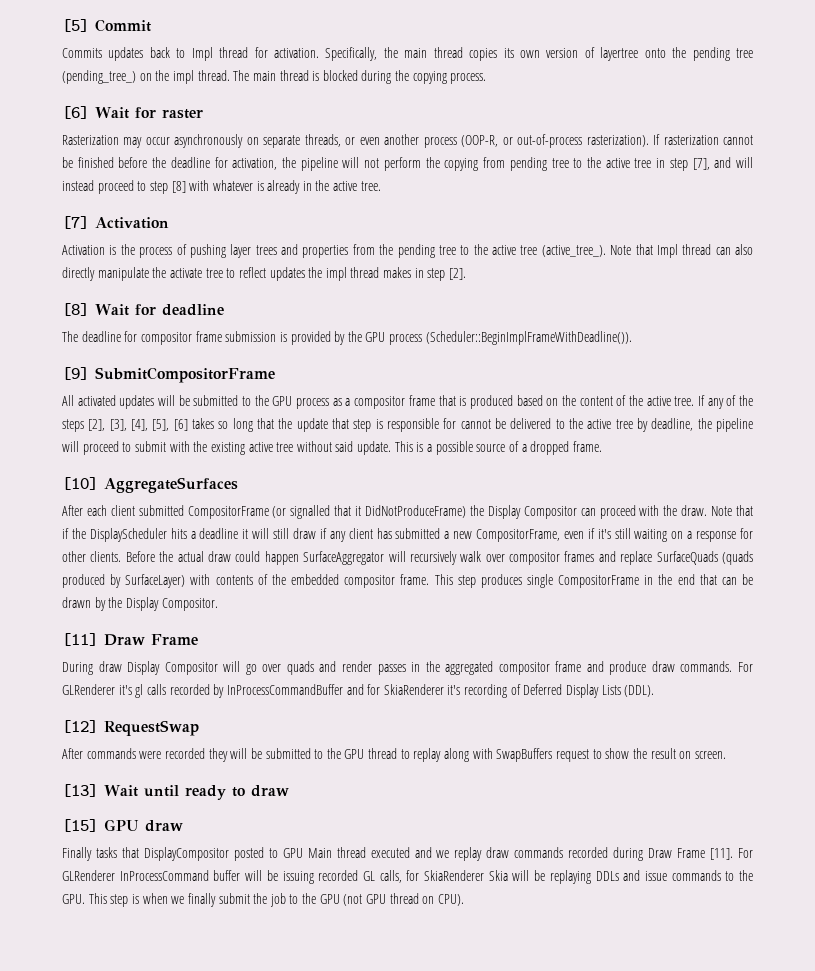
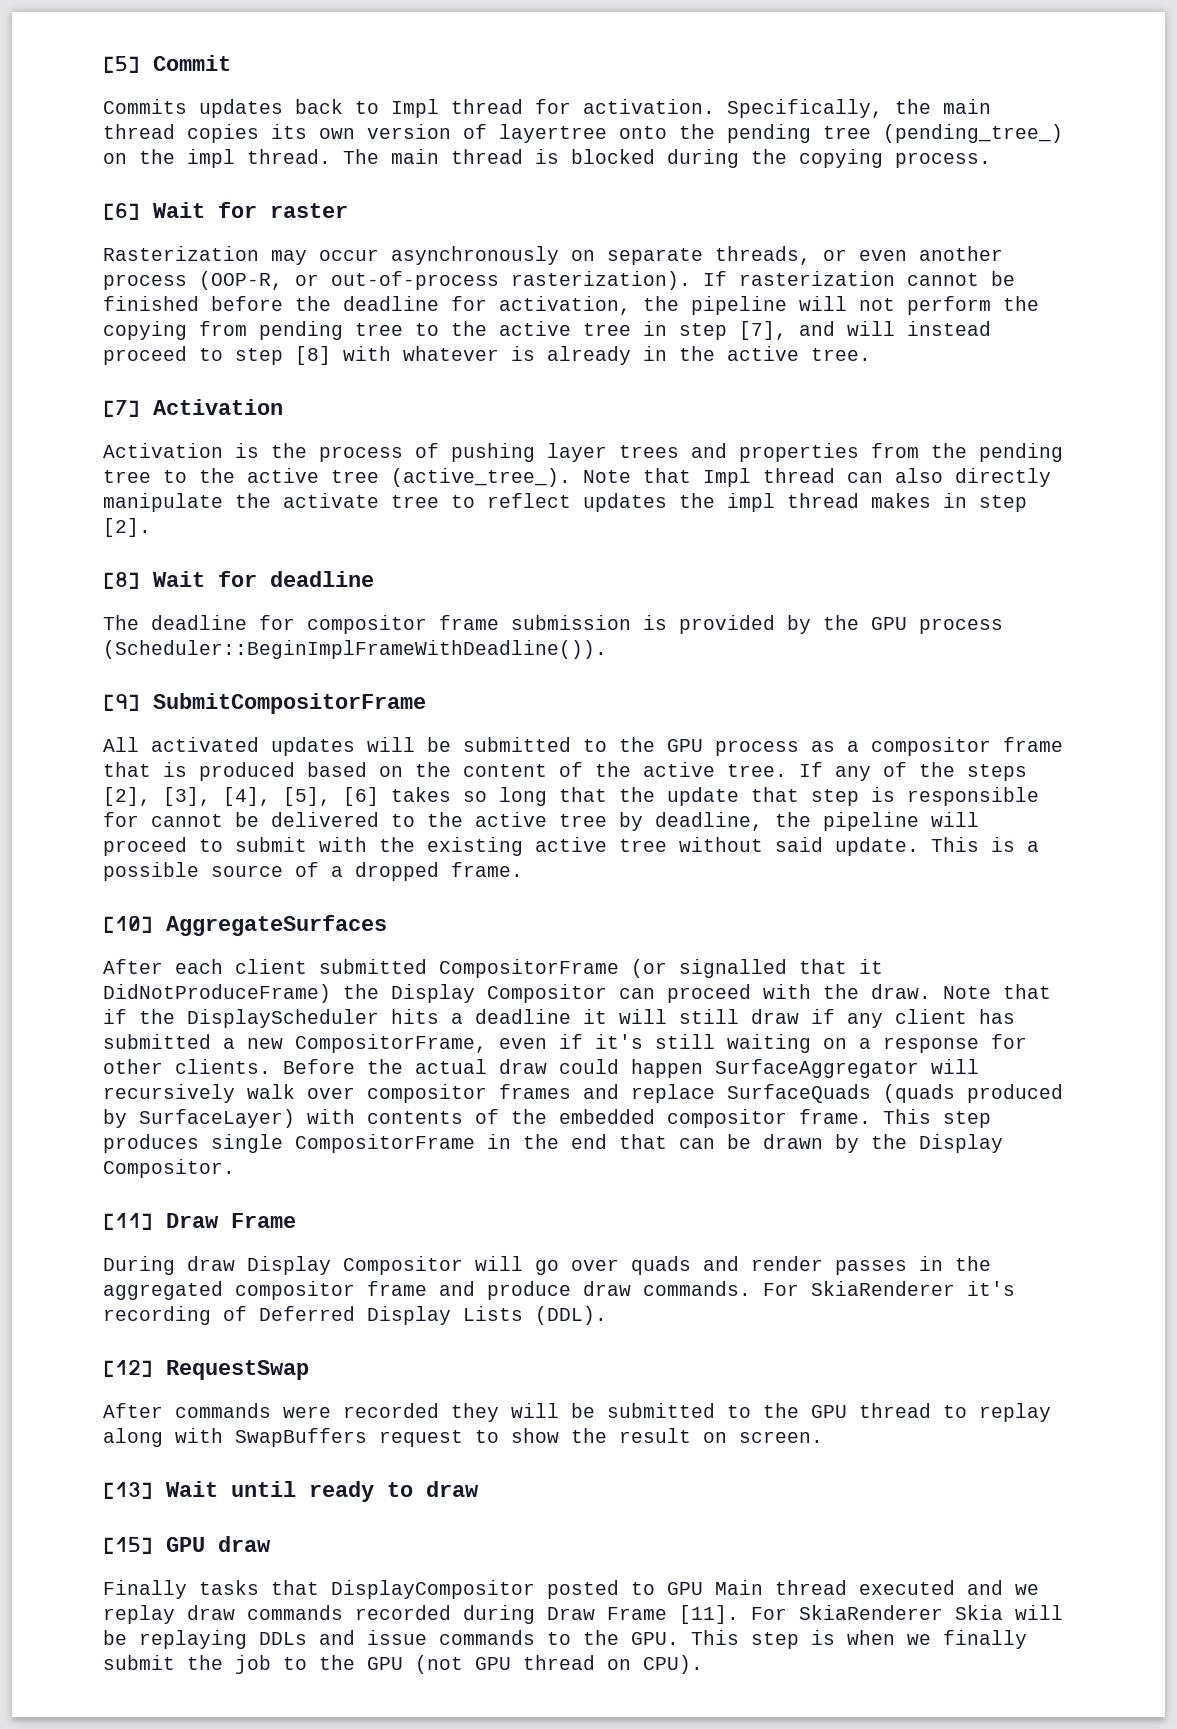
[62,684,381,698] GLRenderer it's gl calls recorded by InProcessCommandBuffer and for -> (799, 1289) none
[62,870,420,884] GLRenderer InProcessCommand buffer will be issuing recorded GL calls, for -> (787, 1613) none

